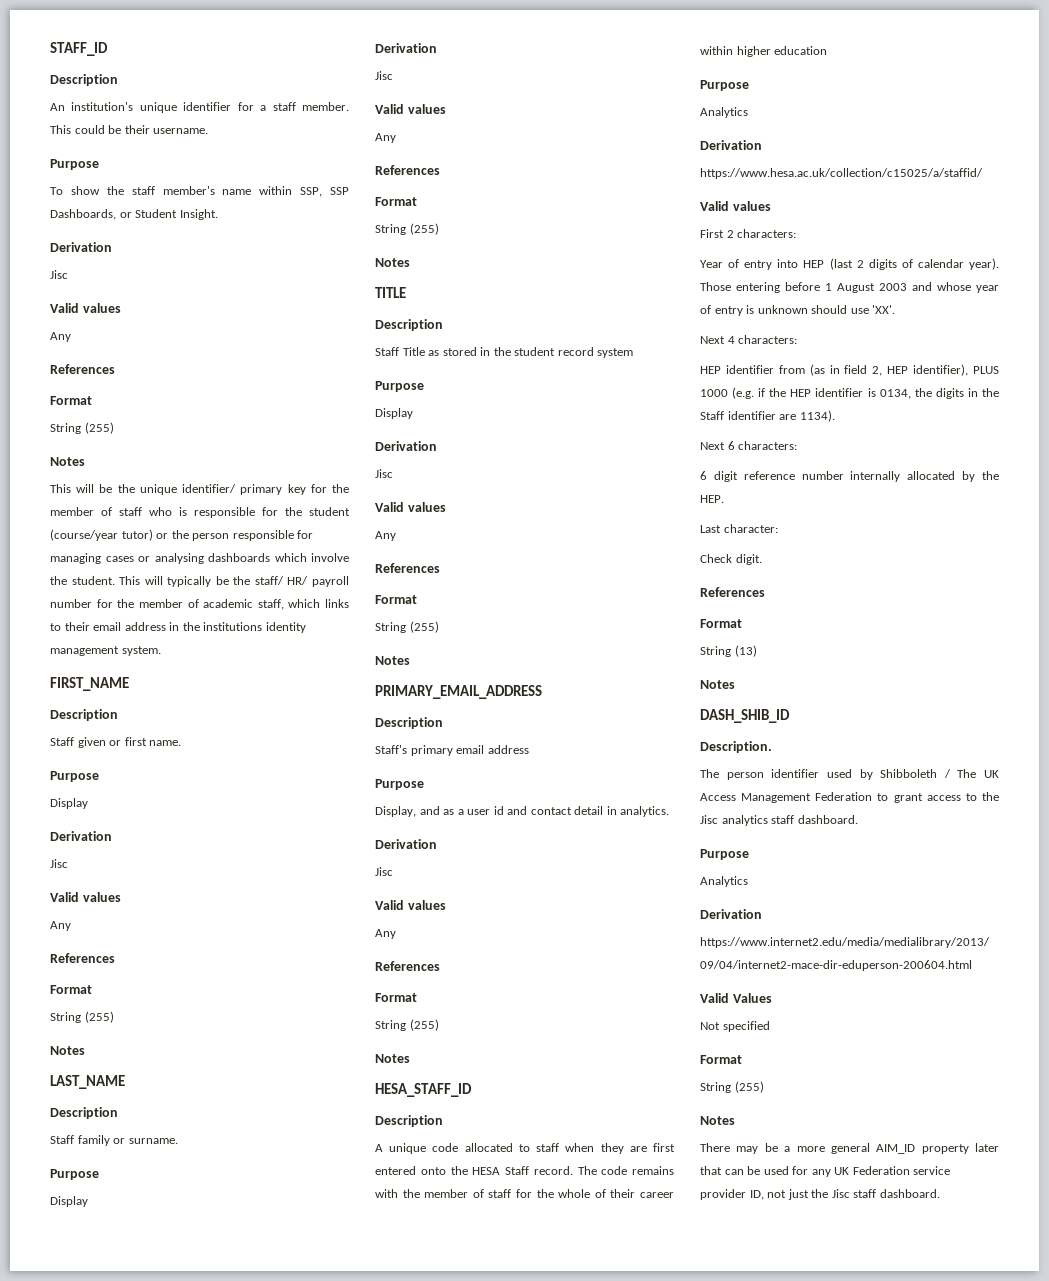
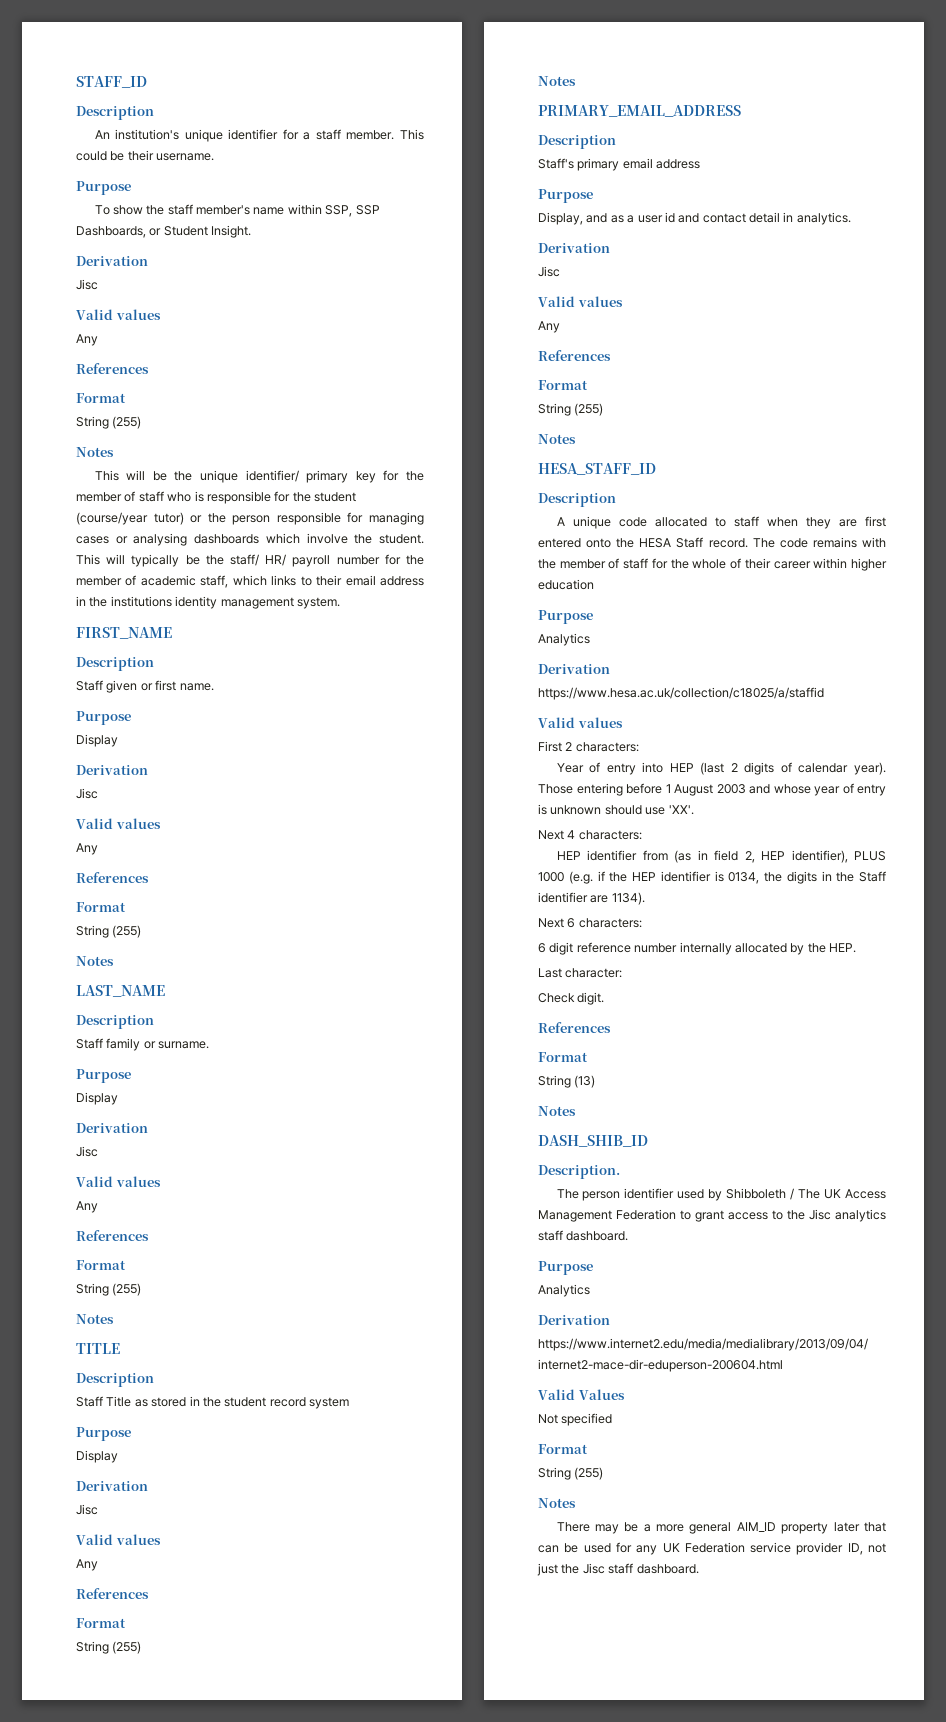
[700,168,983,179] https://www.hesa.ac.uk/collection/c15025/a/staffid/ -> [538,687,824,700] https://www.hesa.ac.uk/collection/c18025/a/staffid

